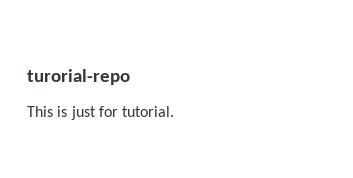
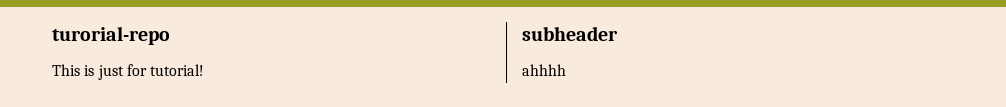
[122,106,175,117] tutorial. -> [150,64,205,76] [522,26,618,41] [522,64,566,76] tutorial! // subheader // ahhhh

